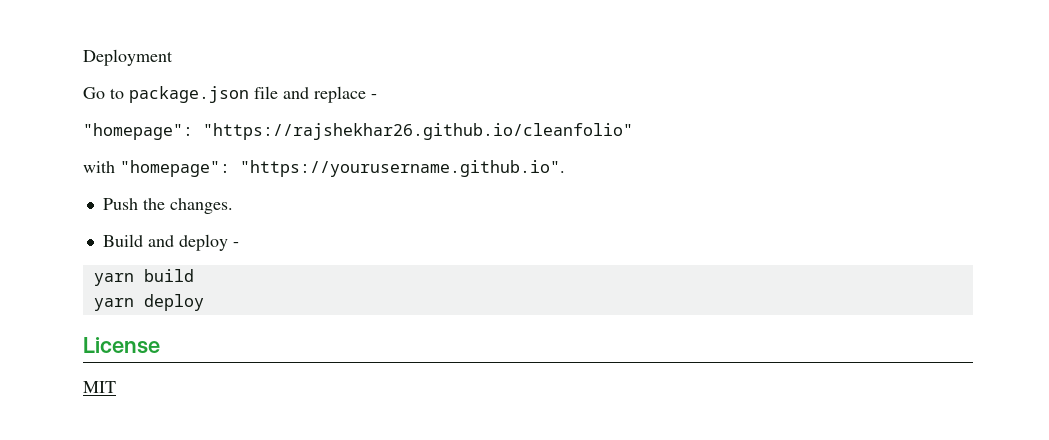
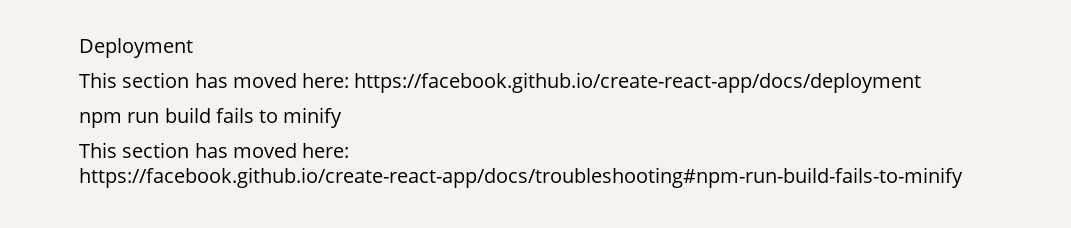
[83,86,377,103] [83,123,633,140] [83,160,565,177] [102,198,233,214] [102,234,239,251] [93,269,194,286] [93,294,204,311] [83,337,160,354] [83,381,116,393] Go to package.json file and replace - // "homepage": "https://rajshekhar26.github.io/cleanfolio" // with "homepage": "https://yourusername.github.io". // Push the changes. // Build and deploy - // yarn build // yarn deploy // License // MIT -> [79,72,922,93] [79,107,343,128] [79,142,350,158] [79,167,963,188] This section has moved here: https://facebook.github.io/create-react-app/docs/deployment // npm run build fails to minify // This section has moved here: https://facebook.github.io/create-react-app/docs/troubleshooting#npm-run-build-fails-to-minify

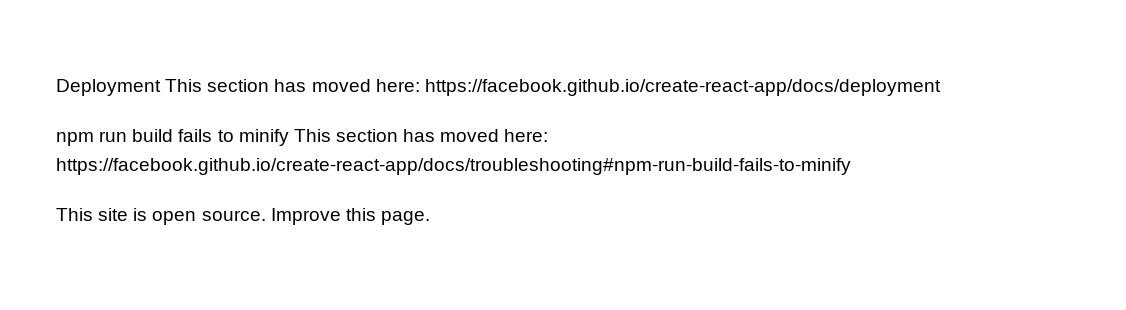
(193, 48) // -> (161, 87) none
(343, 117) // -> (289, 137) none
(963, 177) none -> [56,208,430,225] // This site is open source. Improve this page.

